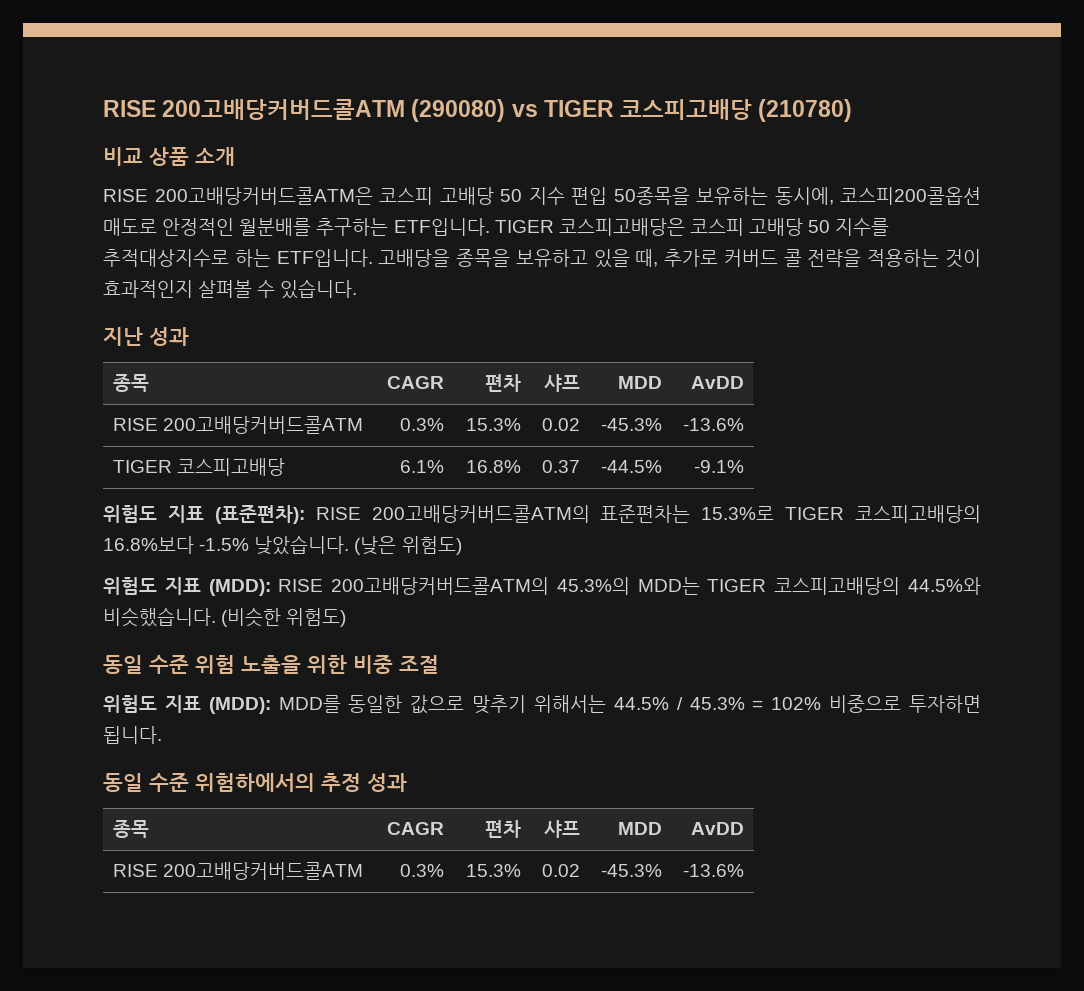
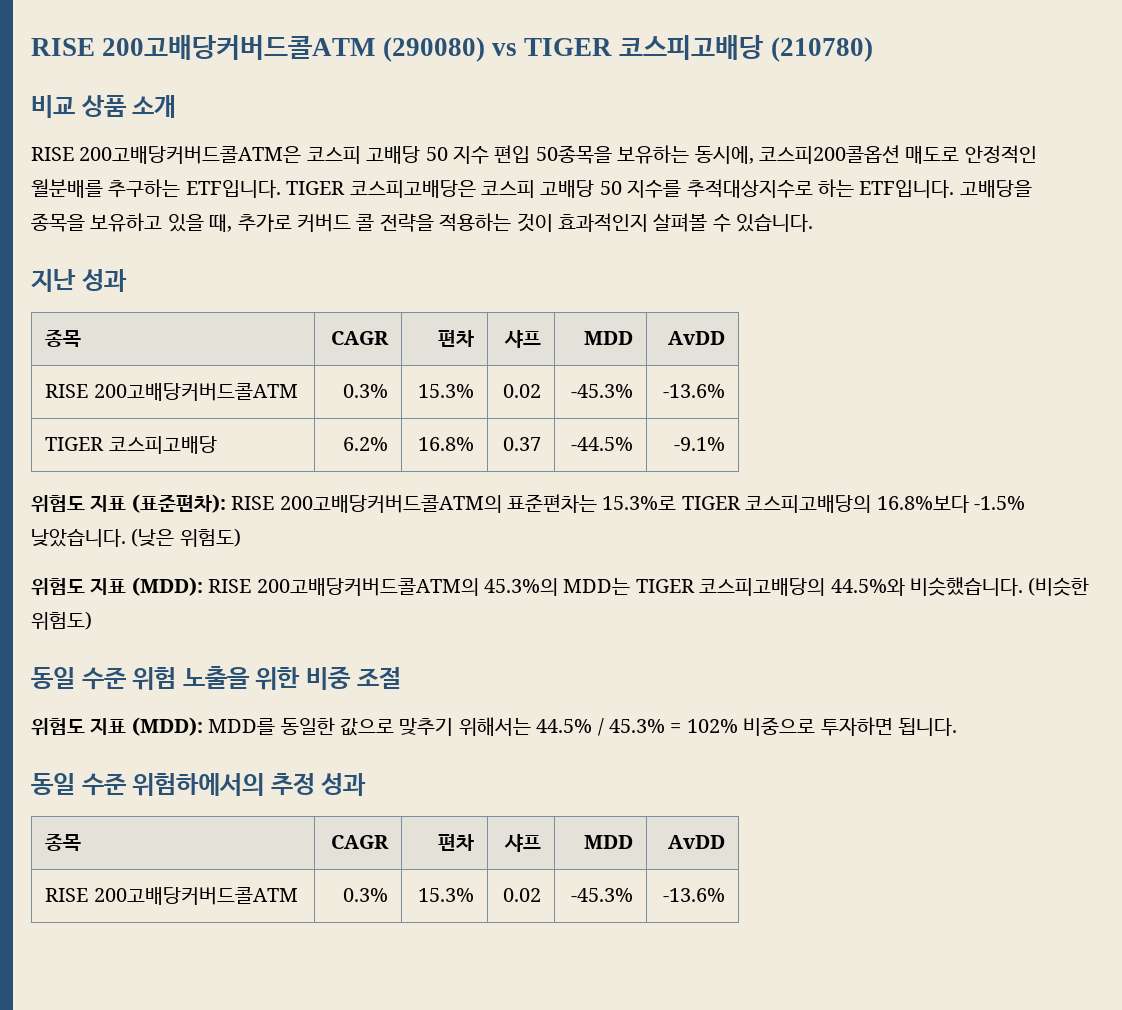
[399,460,444,473] 6.1% -> [342,437,388,451] 6.2%

